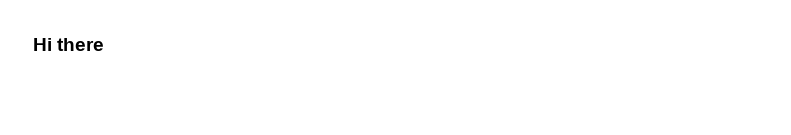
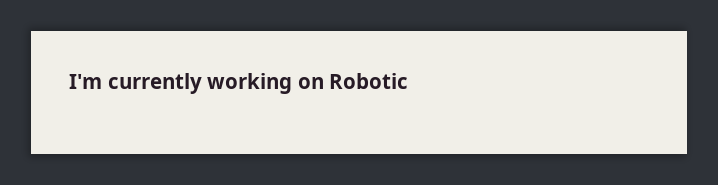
[33,38,105,51] Hi there -> [69,73,409,94] I'm currently working on Robotic

